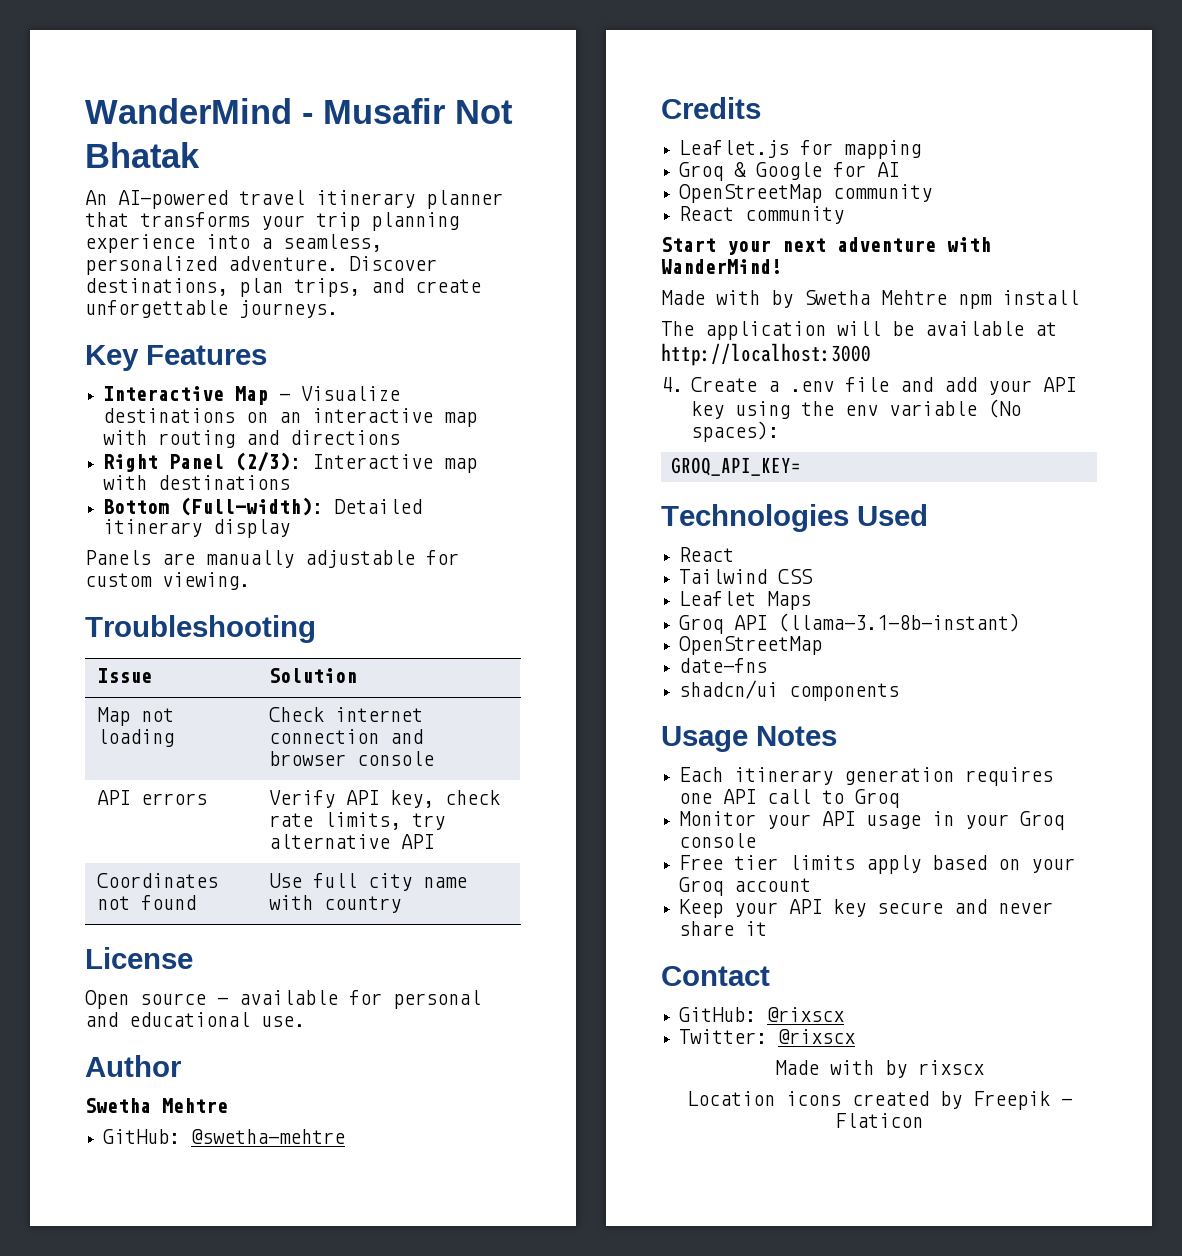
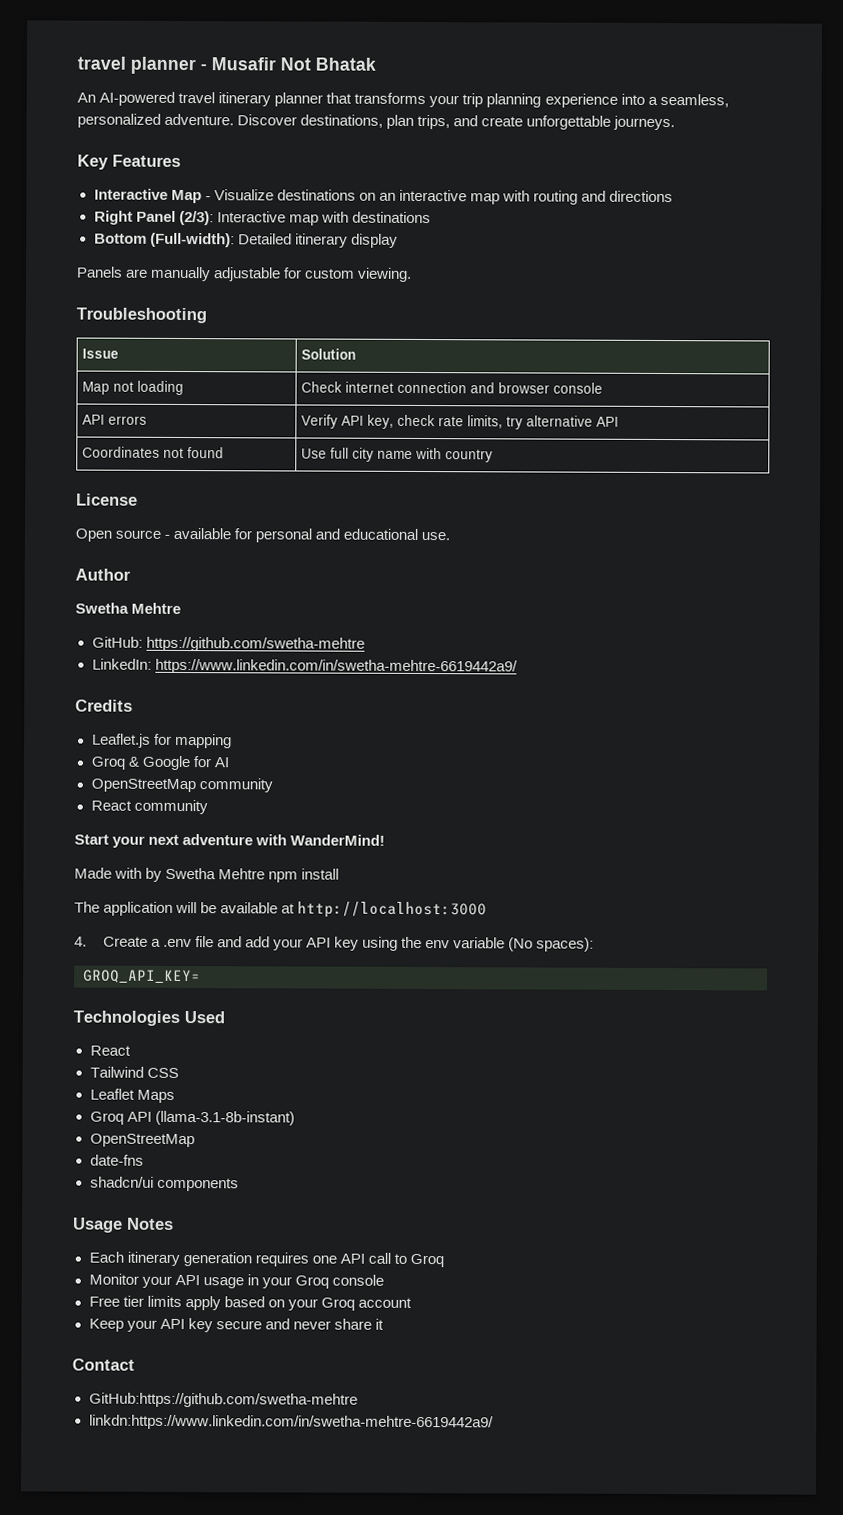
[85,98,292,124] WanderMind -> [77,56,196,75] travel planner
[191,1129,346,1144] @swetha-mehtre -> [145,636,365,652] [91,658,518,675] https://github.com/swetha-mehtre // LinkedIn: https://www.linkedin.com/in/swetha-mehtre-6619442a9/
[679,1007,845,1022] [679,1029,856,1044] [774,1060,984,1078] [686,1091,1072,1110] [835,1113,923,1128] GitHub: @rixscx // Twitter: @rixscx // Made with by rixscx // Location icons created by Freepik - Flaticon -> [88,1392,358,1408] [88,1414,494,1431] GitHub:https://github.com/swetha-mehtre // linkdn:https://www.linkedin.com/in/swetha-mehtre-6619442a9/

